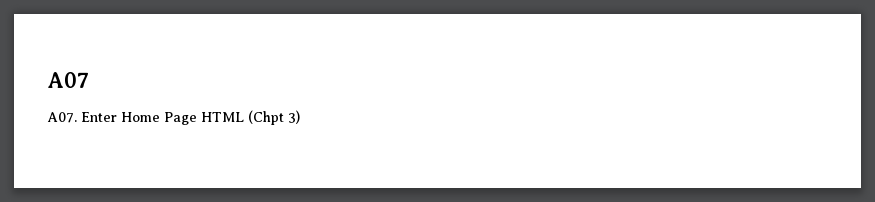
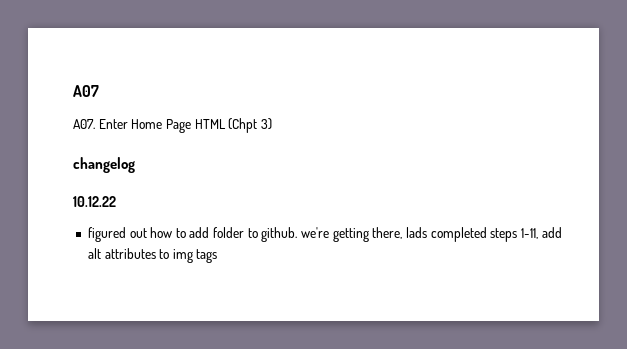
(300, 117) none -> [73,157,135,173] [73,196,116,207] [87,227,562,242] [87,248,218,263] // changelog // 10.12.22 // figured out how to add folder to github. we're getting there, lads completed steps 1-11, add alt attributes to img tags

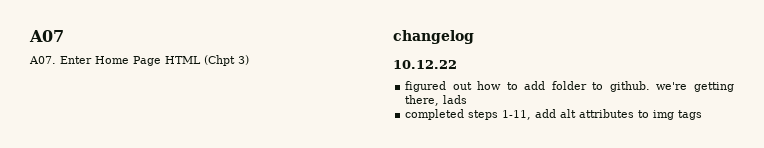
(427, 232) none -> (468, 99) //

